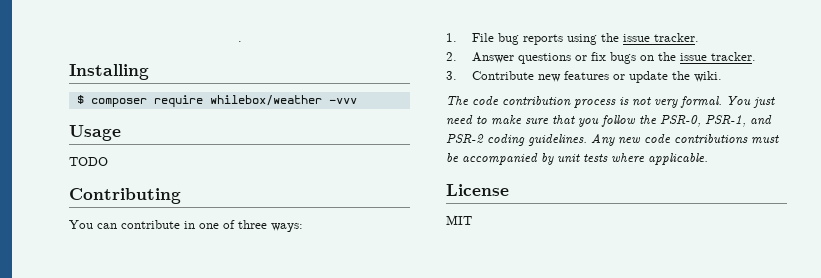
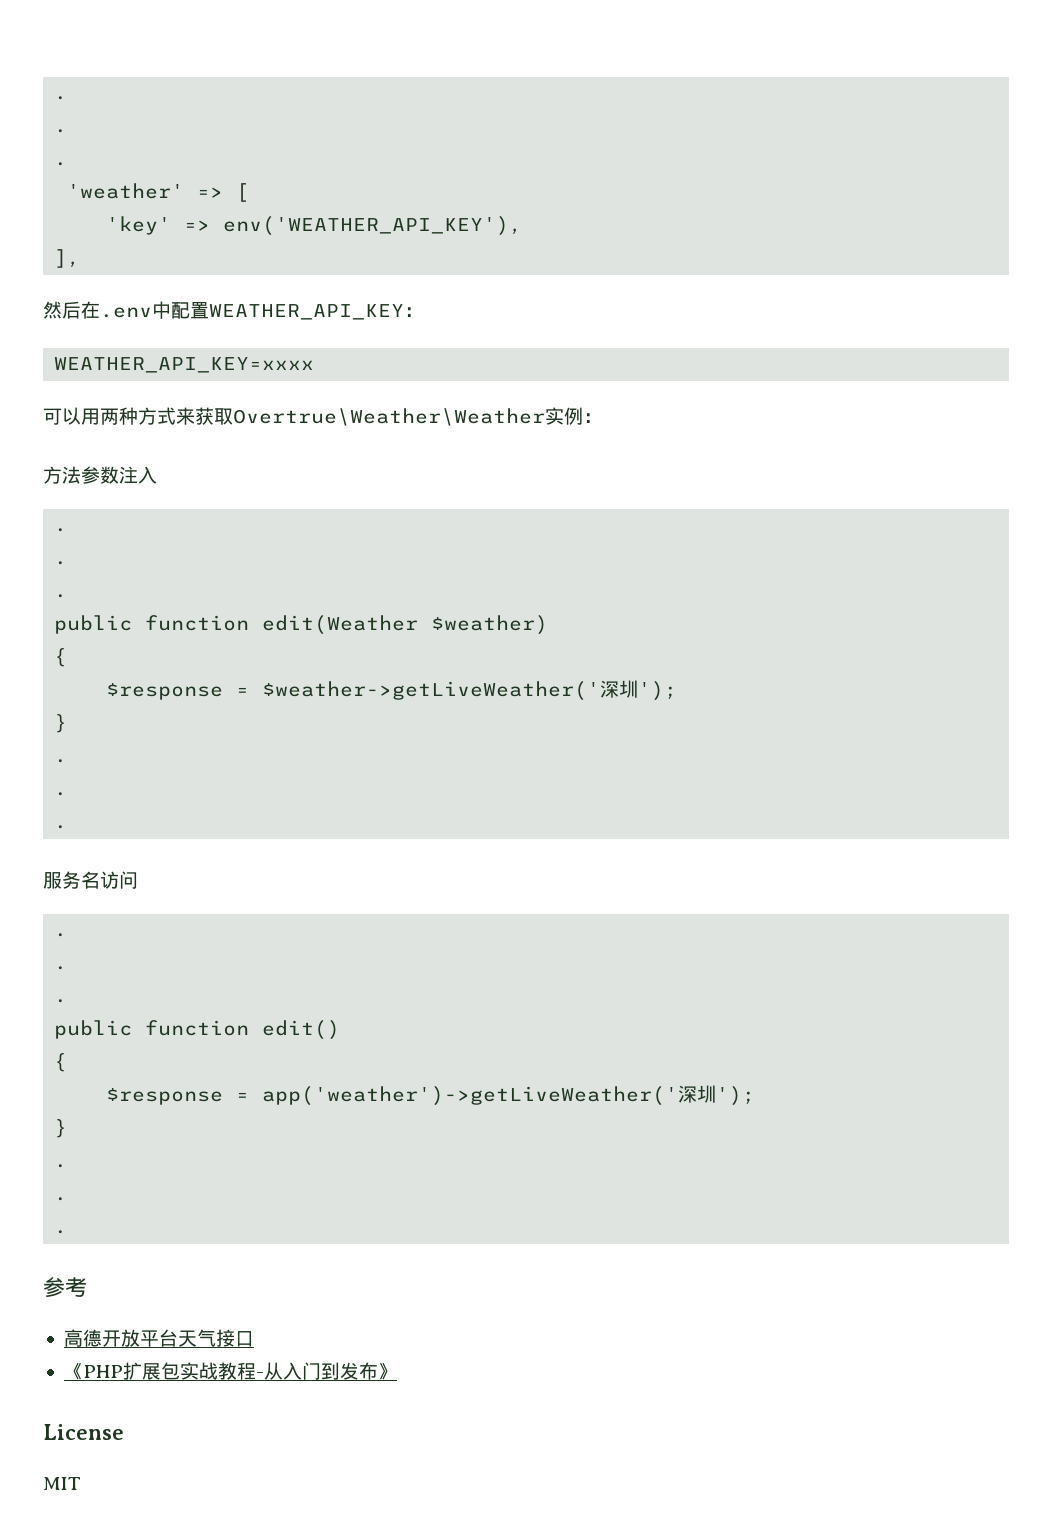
[237,41,242,42] [69,64,149,80] [76,95,357,107] [69,125,121,141] [69,157,108,166] [69,188,181,204] [69,220,303,232] [446,33,699,45] [446,52,756,64] [446,71,722,83] [446,96,775,108] [446,115,772,127] [446,133,779,146] [446,153,708,165] . // Installing // $ composer require whilebox/weather -vvv // Usage // TODO // Contributing // You can contribute in one of three ways: // 1. File bug reports using the issue tracker. // 2. Answer questions or fix bugs on the issue tracker. // 3. Contribute new features or update the wiki. // The code contribution process is not very formal. You just need to make sure that you follow the PSR-0, PSR-1, and PSR-2 coding guidelines. Any new code contributions must be accompanied by unit tests where applicable. -> [54,96,68,100] [54,129,68,133] [54,162,68,166] [67,183,250,202] [106,216,523,236] [54,249,81,268] [43,301,423,320] [54,357,315,373] [43,407,602,426] [43,466,157,484] [54,528,68,532] [54,561,68,565] [54,594,68,598] [54,615,549,635] [54,648,68,667] [106,680,678,701] [54,714,68,733] [54,759,68,763] [54,792,68,796] [54,825,68,829] [43,871,138,889] [54,933,68,937] [54,966,68,970] [54,999,68,1003] [54,1020,341,1040] [54,1053,68,1072] [106,1085,756,1106] [54,1119,68,1138] [54,1164,68,1168] [54,1197,68,1201] [54,1230,68,1234] [43,1277,87,1298] [63,1329,254,1347] [63,1362,397,1380] . // . // . // 'weather' => [ // 'key' => env('WEATHER_API_KEY'), // ], // 然后在.env中配置WEATHER_API_KEY： // WEATHER_API_KEY=xxxx // 可以用两种方式来获取Overtrue\Weather\Weather实例： // 方法参数注入 // . // . // . // public function edit(Weather $weather) // { // $response = $weather->getLiveWeather('深圳'); // } // . // . // . // 服务名访问 // . // . // . // public function edit() // { // $response = app('weather')->getLiveWeather('深圳'); // } // . // . // . // 参考 // 高德开放平台天气接口 // 《PHP扩展包实战教程-从入门到发布》

